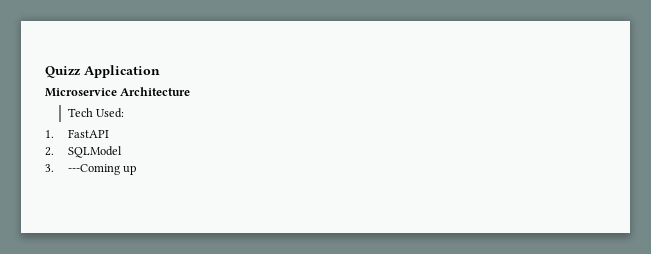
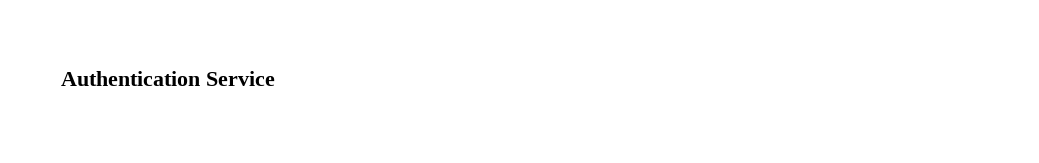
[45,65,160,78] [45,87,191,97] [68,108,125,118] [45,129,110,138] [45,146,123,158] [45,164,137,175] Quizz Application // Microservice Architecture // Tech Used: // 1. FastAPI // 2. SQLModel // 3. ---Coming up -> [61,71,275,86] Authentication Service

